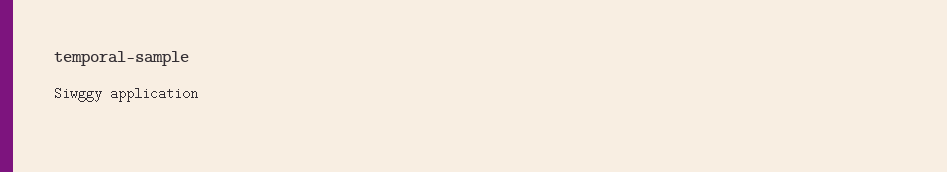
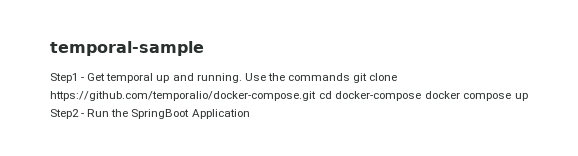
[54,87,198,102] Siwggy application -> [50,73,398,83] [50,91,528,101] [50,109,250,119] Step1 - Get temporal up and running. Use the commands git clone https://github.com/temporalio/docker-compose.git cd docker-compose docker compose up Step2 - Run the SpringBoot Application

